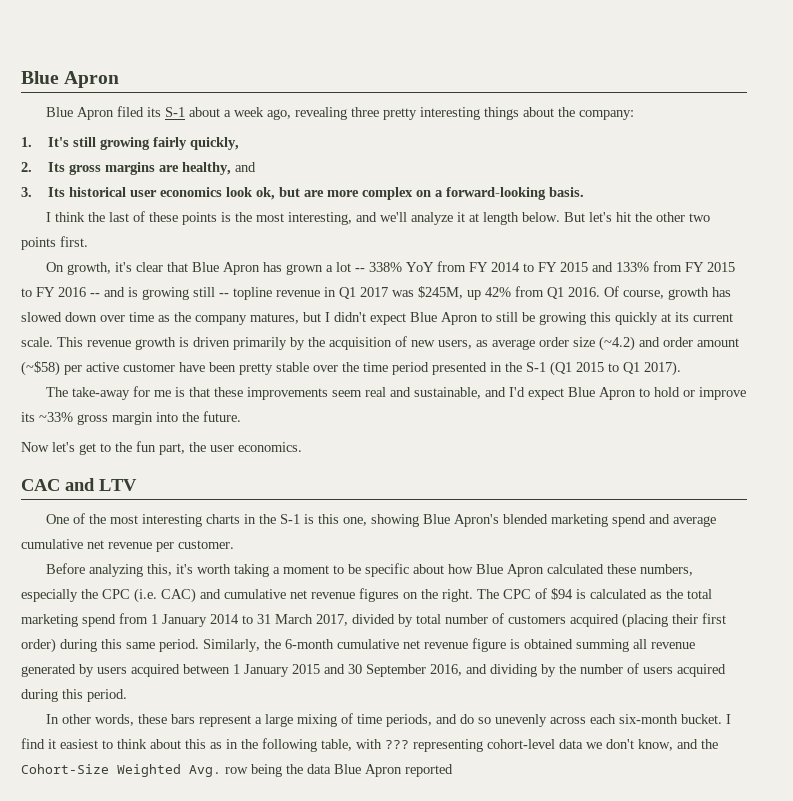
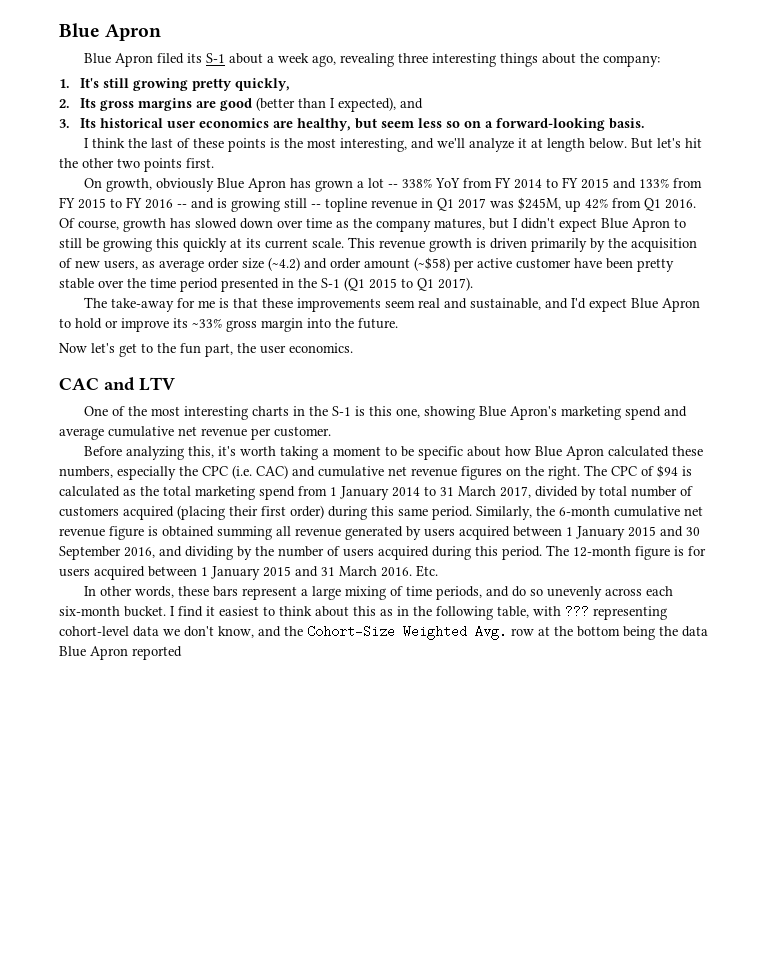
[382,108,417,120] pretty -> (429, 58) none
[153,137,188,150] fairly -> [191,78,232,91] pretty
[182,162,232,175] healthy, -> [219,97,396,112] good (better than I expected),
[226,187,414,200] look ok, but are more complex -> [272,118,460,131] are healthy, but seem less so
[114,262,188,272] it's clear that -> [156,178,215,192] obviously
[502,514,548,524] blended -> (558, 413) none
(127, 695) none -> [546,545,706,560] [59,565,438,580] The 12-month figure is for users acquired between 1 January 2015 and 31 March 2016. Etc.
(248, 770) none -> [538,626,620,637] at the bottom

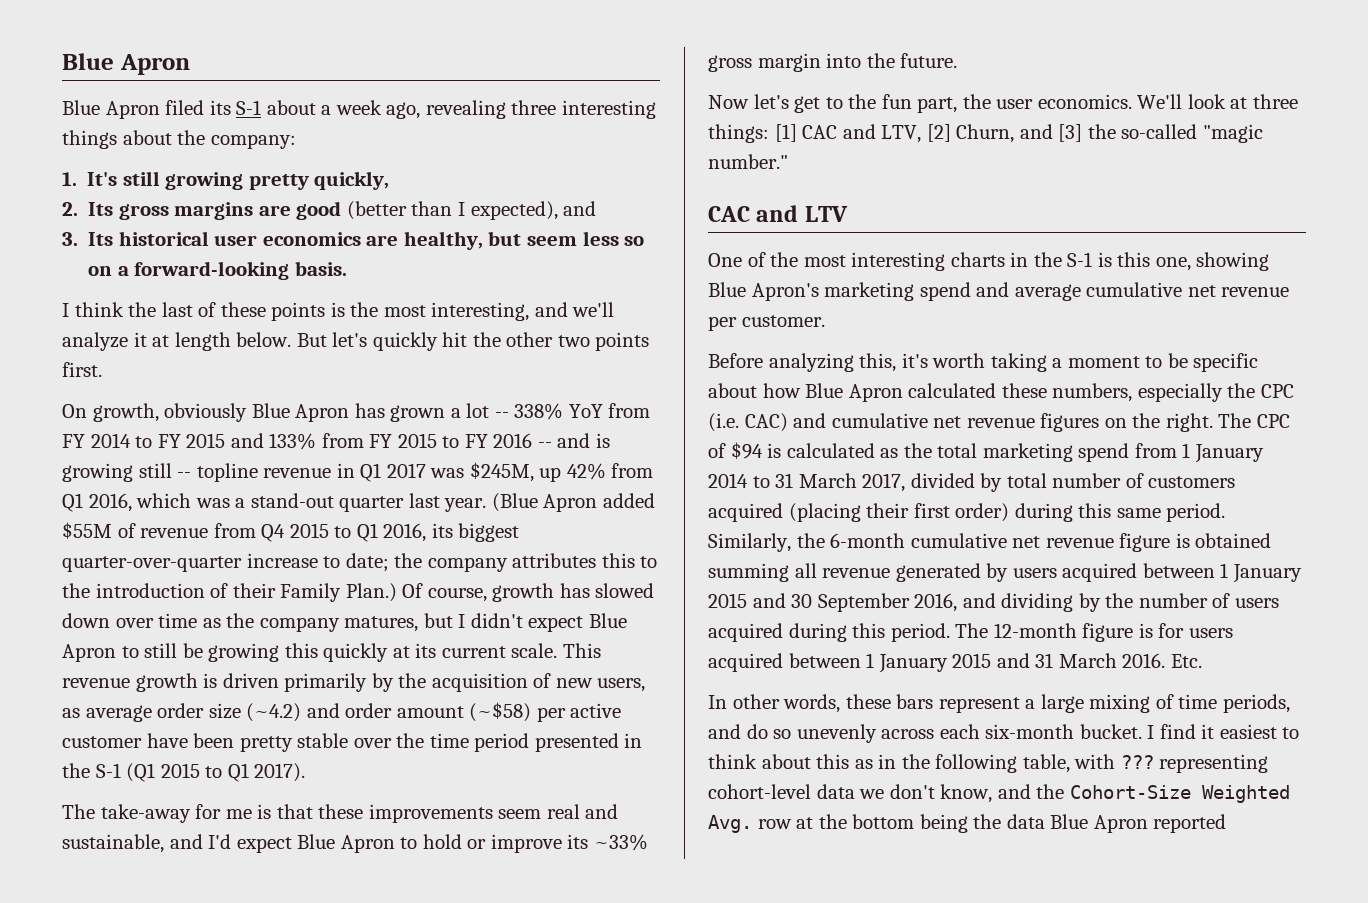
(682, 143) none -> [372,332,438,351] quickly
[665,199,696,209] 2016. -> [88,493,655,512] [62,522,520,542] [62,553,658,572] [62,583,397,602] 2016, which was a stand-out quarter last year. (Blue Apron added $55M of revenue from Q4 2015 to Q1 2016, its biggest quarter-over-quarter increase to date; the company attributes this to the introduction of their Family Plan.)
(353, 348) none -> [1137,94,1298,109] [708,124,1263,143] [708,154,788,169] We'll look at three things: [1] CAC and LTV, [2] Churn, and [3] the so-called "magic number."

